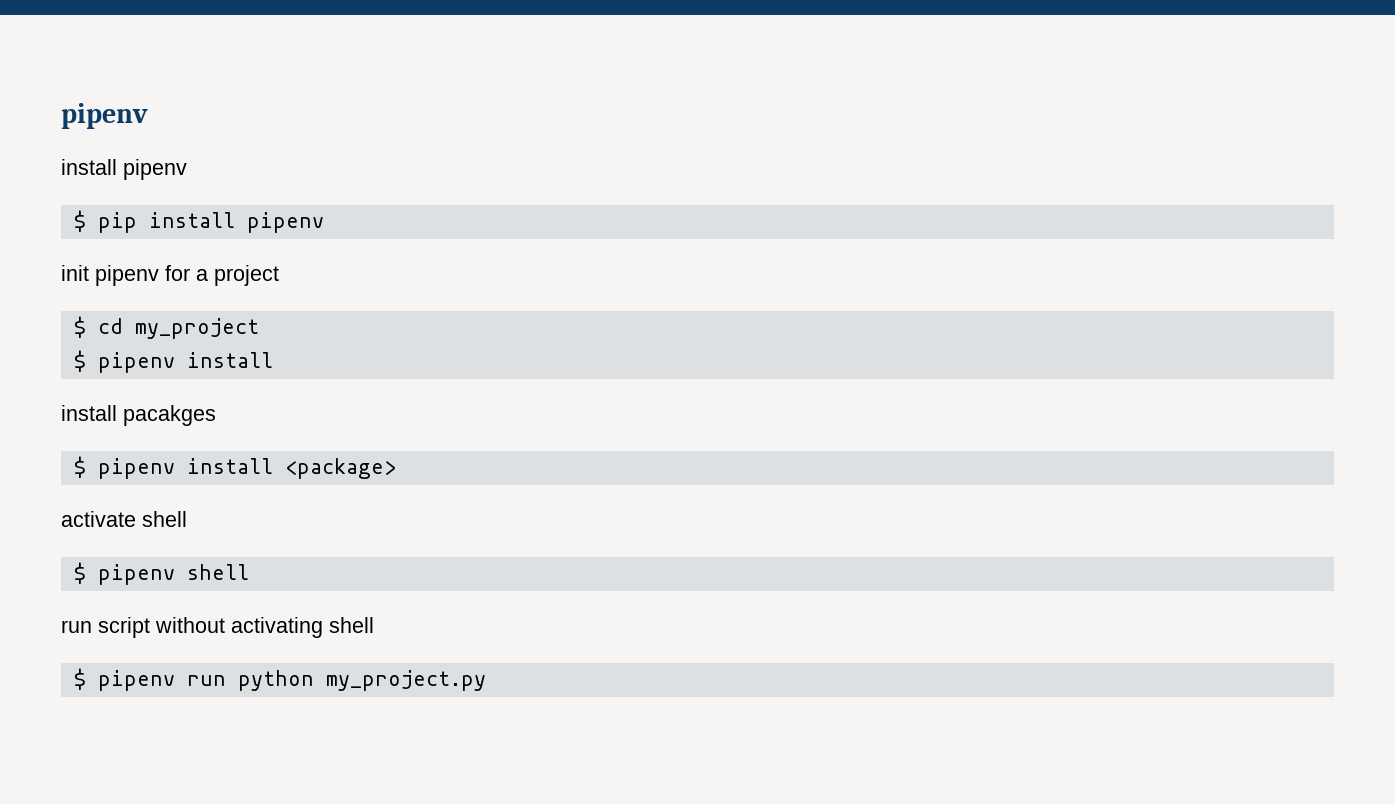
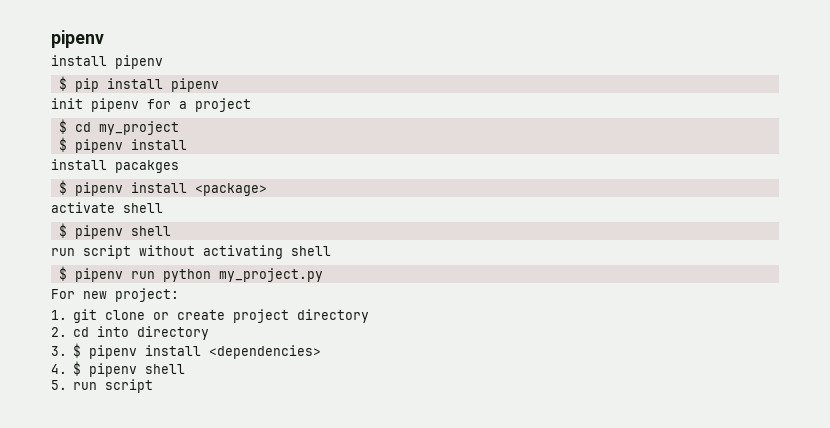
(486, 680) none -> [51,288,179,302] [51,309,370,323] [51,326,210,340] [51,343,322,359] [51,361,186,377] [51,379,154,393] // For new project: // 1. git clone or create project directory // 2. cd into directory // 3. $ pipenv install <dependencies> // 4. $ pipenv shell // 5. run script

